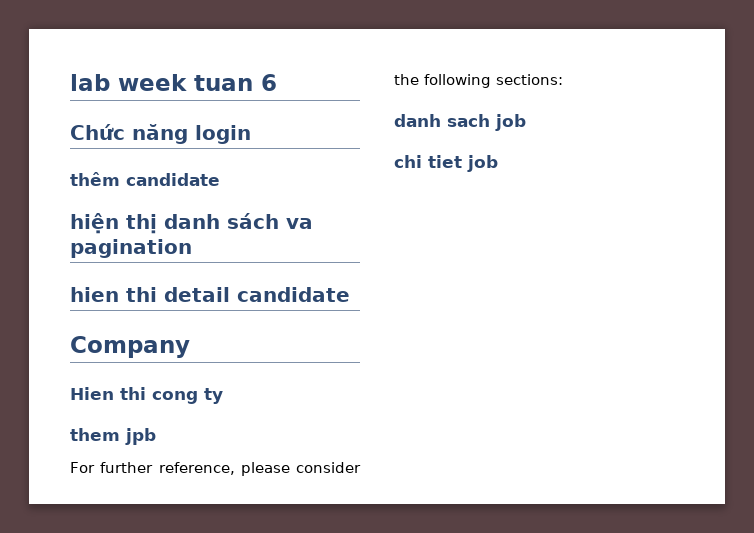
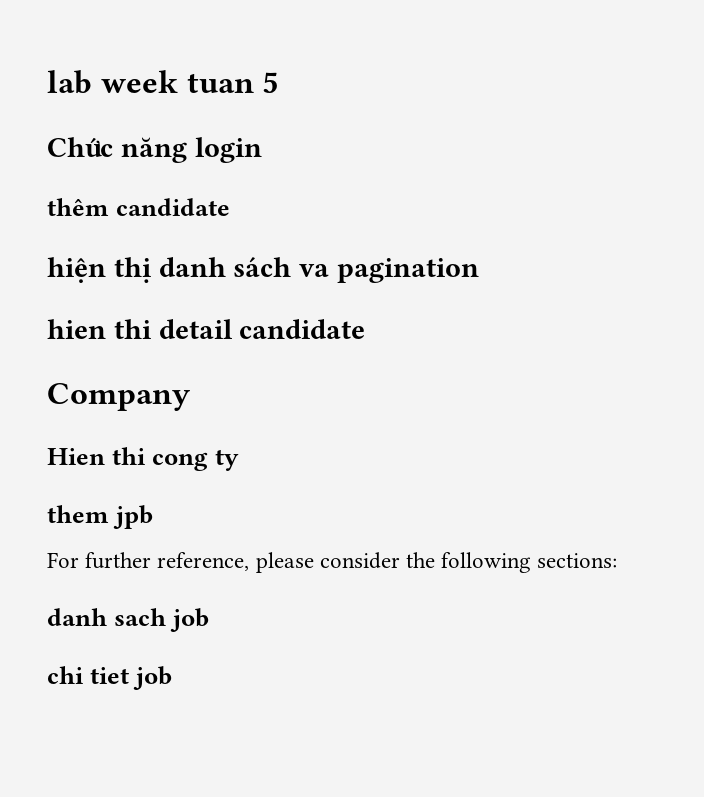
[261,74,277,91] 6 -> [262,72,280,93] 5

